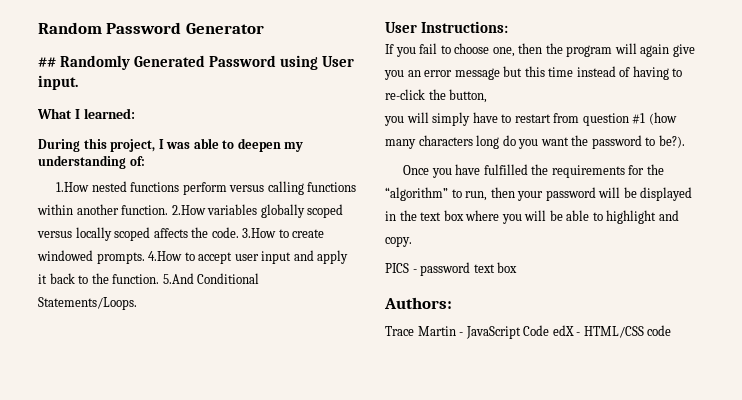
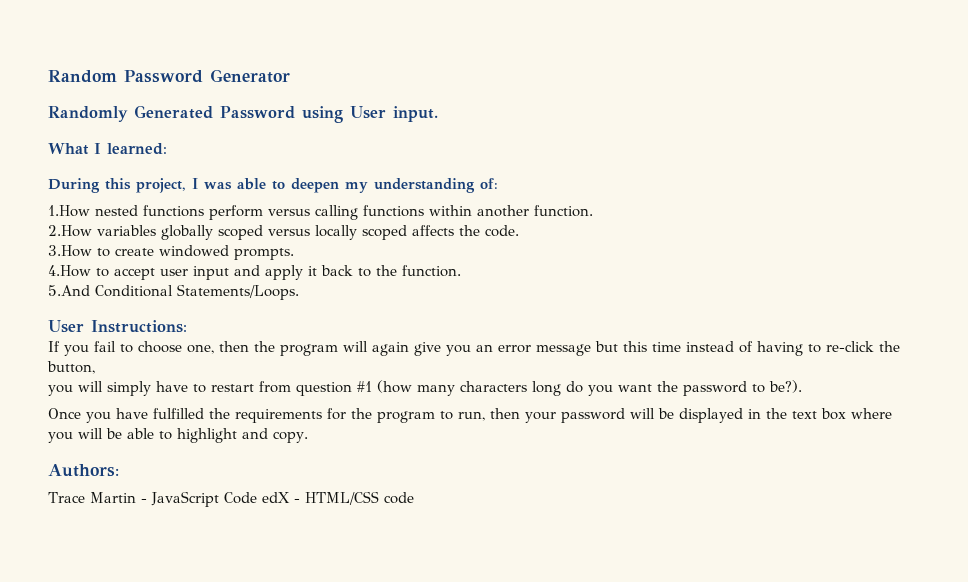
[38,57,56,67] ## -> (290, 76) none
(169, 210) none -> (593, 211) //
(239, 232) none -> (519, 231) //
(145, 258) none -> (294, 254) //
(160, 279) none -> (461, 271) //
[385,187,448,201] “algorithm” -> [377,411,435,423] program
[385,262,518,276] // PICS - password text box -> (308, 437) none

